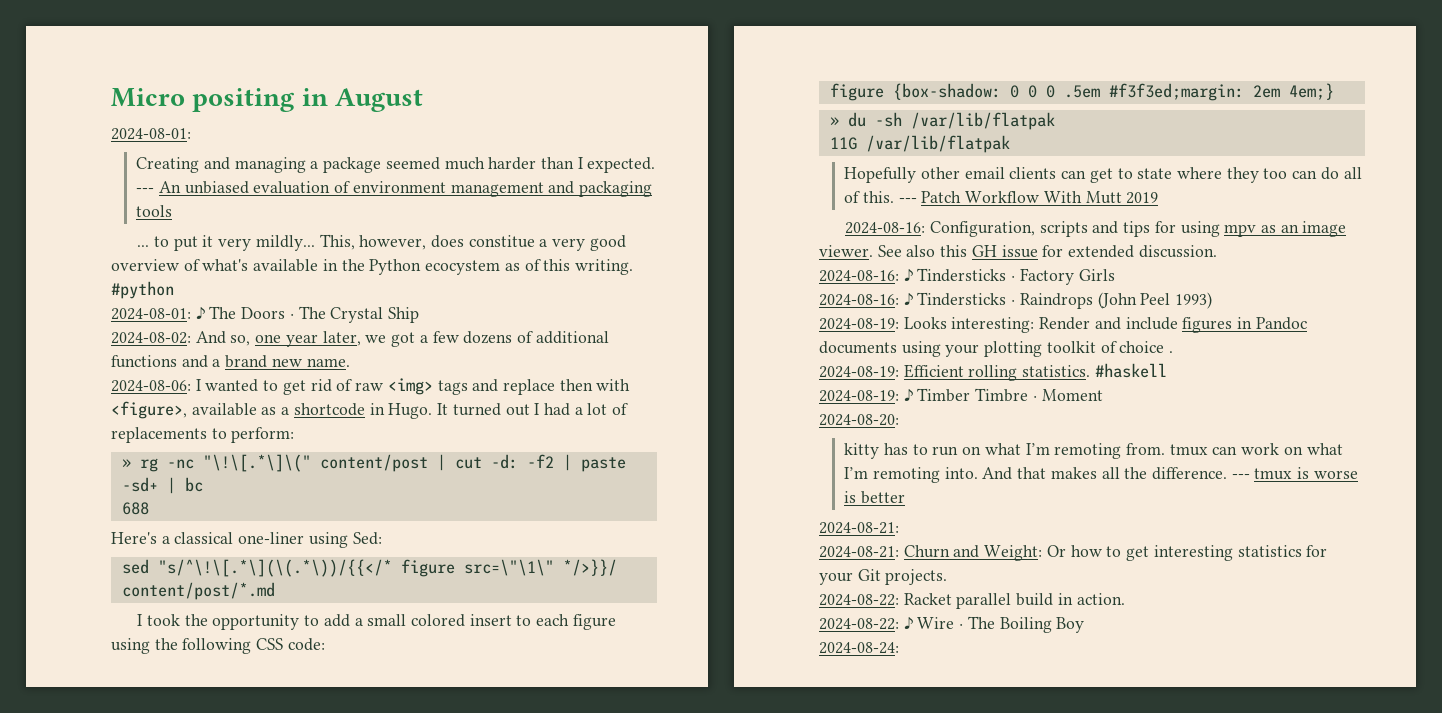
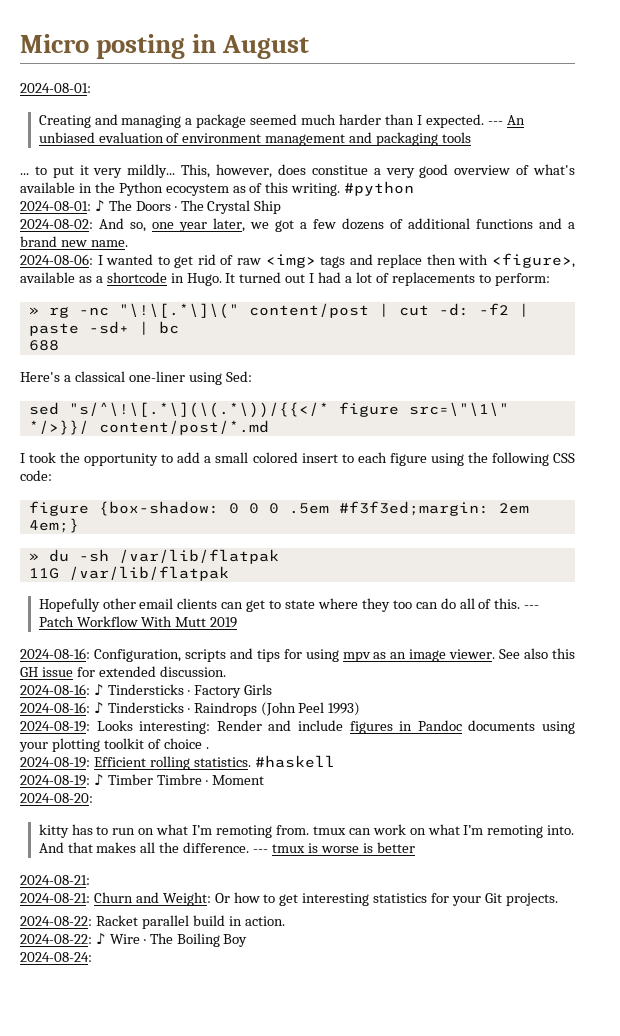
[192,88,296,112] positing -> [96,34,186,59] posting

